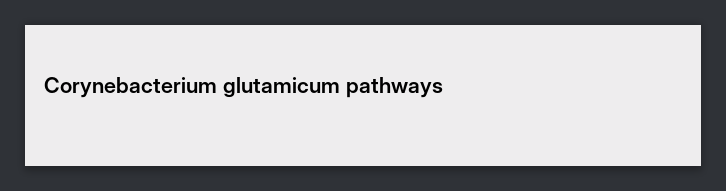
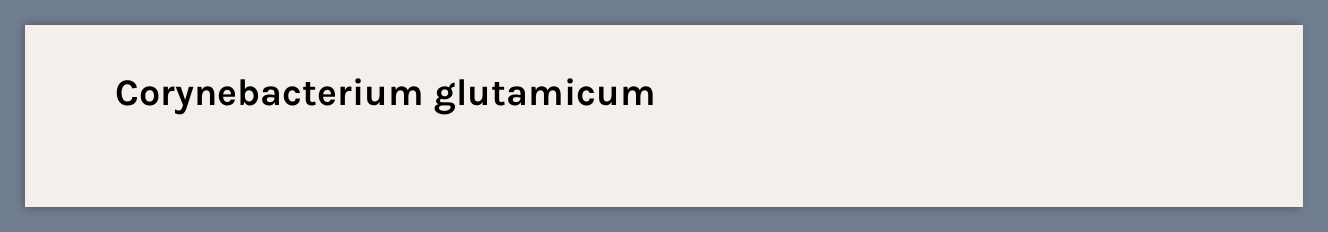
[345,77,443,98] pathways -> (657, 96) none

